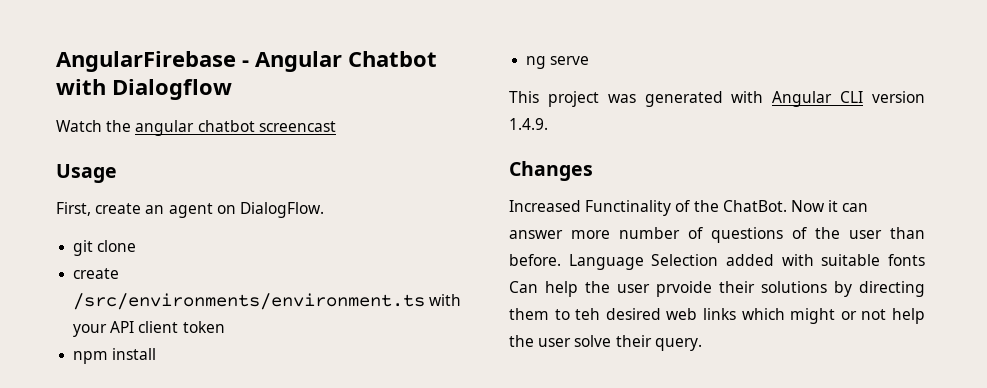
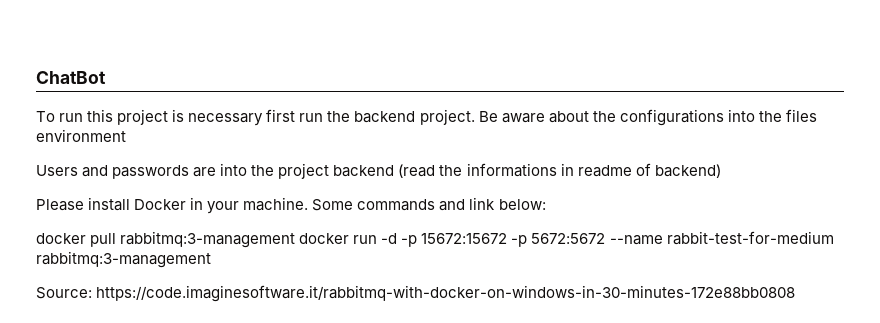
[56,51,437,72] [56,79,232,100] [56,120,336,136] [56,164,117,183] [56,202,324,218] [73,240,137,256] [73,268,120,279] [73,293,462,310] [73,321,225,337] [73,348,157,364] [526,56,590,69] [509,91,925,107] [509,118,548,130] [509,161,593,181] [509,200,869,216] [509,227,925,243] [509,254,925,270] [509,281,925,297] [509,308,925,324] [509,335,702,351] AngularFirebase - Angular Chatbot with Dialogflow // Watch the angular chatbot screencast // Usage // First, create an agent on DialogFlow. // git clone // create /src/environments/environment.ts with your API client token // npm install // ng serve // This project was generated with Angular CLI version 1.4.9. // Changes // Increased Functinality of the ChatBot. Now it can answer more number of questions of the user than before. Language Selection added with suitable fonts Can help the user prvoide their solutions by directing them to teh desired web links which might or not help the user solve their query. -> [36,71,106,84] [36,109,817,126] [36,129,126,142] [36,163,721,179] [36,197,546,214] [36,231,834,248] [36,251,211,268] [36,285,796,302] ChatBot // To run this project is necessary first run the backend project. Be aware about the configurations into the files environment // Users and passwords are into the project backend (read the informations in readme of backend) // Please install Docker in your machine. Some commands and link below: // docker pull rabbitmq:3-management docker run -d -p 15672:15672 -p 5672:5672 --name rabbit-test-for-medium rabbitmq:3-management // Source: https://code.imaginesoftware.it/rabbitmq-with-docker-on-windows-in-30-minutes-172e88bb0808

